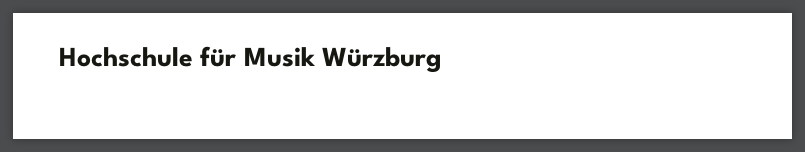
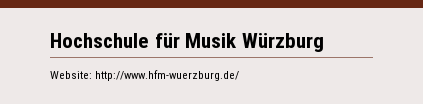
(443, 60) none -> [50,70,240,81] // Website: http://www.hfm-wuerzburg.de/

